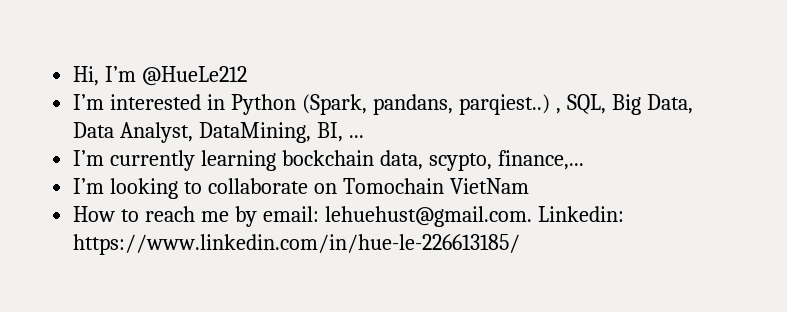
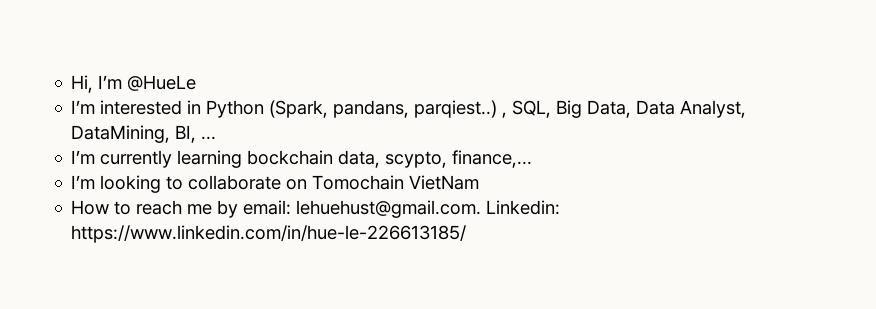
[142,66,248,86] @HueLe212 -> [127,75,197,91] @HueLe

